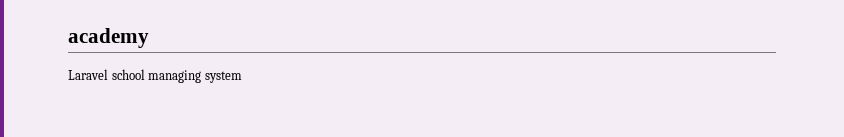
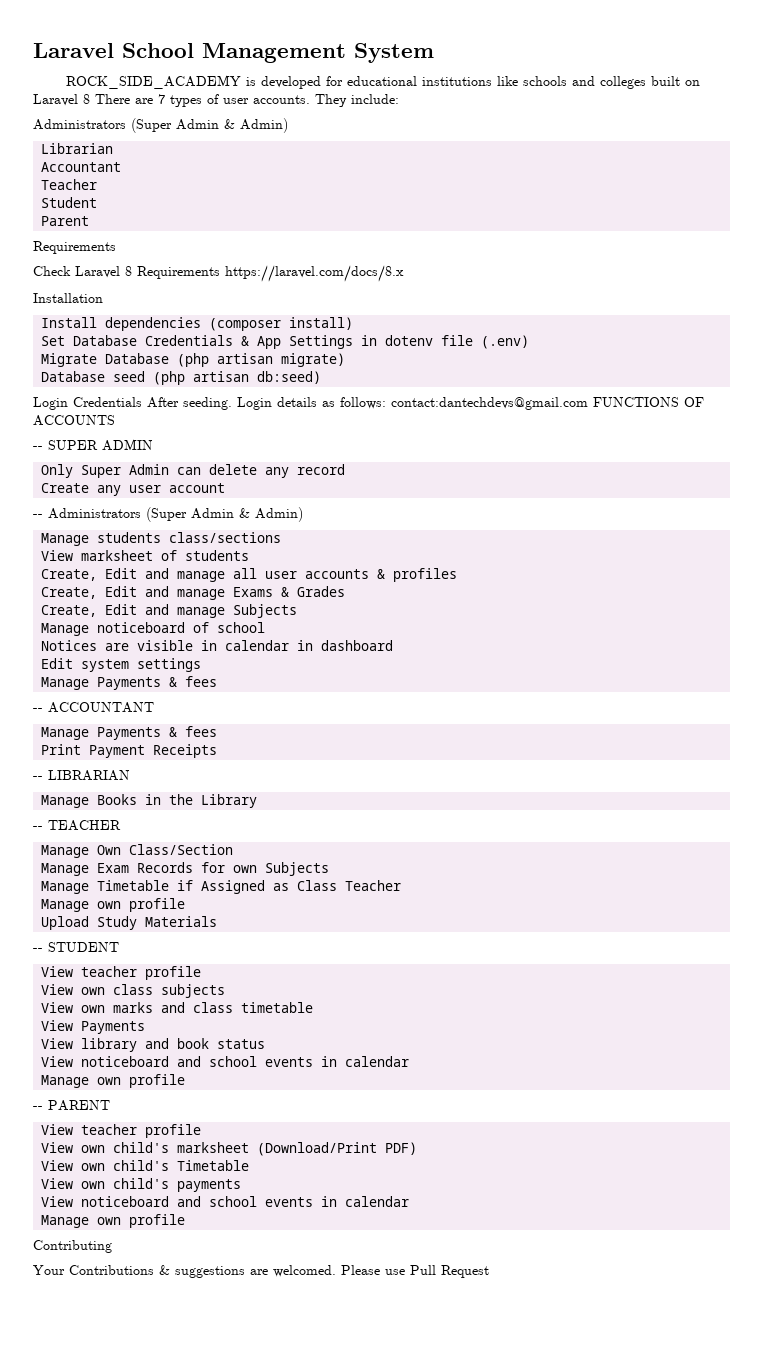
[68,28,149,48] [68,69,242,83] academy // Laravel school managing system -> [33,43,434,63] [66,75,701,89] [33,94,399,107] [33,118,288,133] [41,143,114,154] [41,162,122,172] [41,179,98,190] [41,197,98,208] [41,216,90,226] [33,241,116,254] [33,265,404,282] [33,293,103,303] [41,317,354,331] [41,335,530,349] [41,353,346,367] [41,371,322,385] [33,397,704,410] [33,415,115,426] [33,439,153,451] [41,464,346,478] [41,483,226,496] [33,507,303,522] [41,532,282,546] [41,550,250,561] [41,568,458,582] [41,586,346,600] [41,604,298,618] [41,622,266,636] [41,640,394,651] [41,658,202,672] [41,676,218,690] [33,702,154,713] [41,726,218,740] [41,744,218,758] [33,770,130,781] [41,794,258,808] [33,820,121,831] [41,844,234,858] [41,862,330,876] [41,880,402,894] [41,898,186,912] [41,916,218,930] [33,942,119,952] [41,966,202,980] [41,984,226,998] [41,1002,314,1013] [41,1020,146,1034] [41,1038,266,1052] [41,1056,410,1067] [41,1074,186,1088] [33,1100,110,1111] [41,1124,202,1138] [41,1142,418,1156] [41,1160,250,1171] [41,1178,242,1192] [41,1196,410,1207] [41,1214,186,1228] [33,1240,112,1253] [33,1265,489,1278] Laravel School Management System // ROCK_SIDE_ACADEMY is developed for educational institutions like schools and colleges built on Laravel 8 There are 7 types of user accounts. They include: // Administrators (Super Admin & Admin) // Librarian // Accountant // Teacher // Student // Parent // Requirements // Check Laravel 8 Requirements https://laravel.com/docs/8.x // Installation // Install dependencies (composer install) // Set Database Credentials & App Settings in dotenv file (.env) // Migrate Database (php artisan migrate) // Database seed (php artisan db:seed) // Login Credentials After seeding. Login details as follows: contact:dantechdevs@gmail.com FUNCTIONS OF ACCOUNTS // -- SUPER ADMIN // Only Super Admin can delete any record // Create any user account // -- Administrators (Super Admin & Admin) // Manage students class/sections // View marksheet of students // Create, Edit and manage all user accounts & profiles // Create, Edit and manage Exams & Grades // Create, Edit and manage Subjects // Manage noticeboard of school // Notices are visible in calendar in dashboard // Edit system settings // Manage Payments & fees // -- ACCOUNTANT // Manage Payments & fees // Print Payment Receipts // -- LIBRARIAN // Manage Books in the Library // -- TEACHER // Manage Own Class/Section // Manage Exam Records for own Subjects // Manage Timetable if Assigned as Class Teacher // Manage own profile // Upload Study Materials // -- STUDENT // View teacher profile // View own class subjects // View own marks and class timetable // View Payments // View library and book status // View noticeboard and school events in calendar // Manage own profile // -- PARENT // View teacher profile // View own child's marksheet (Download/Print PDF) // View own child's Timetable // View own child's payments // View noticeboard and school events in calendar // Manage own profile // Contributing // Your Contributions & suggestions are welcomed. Please use Pull Request

